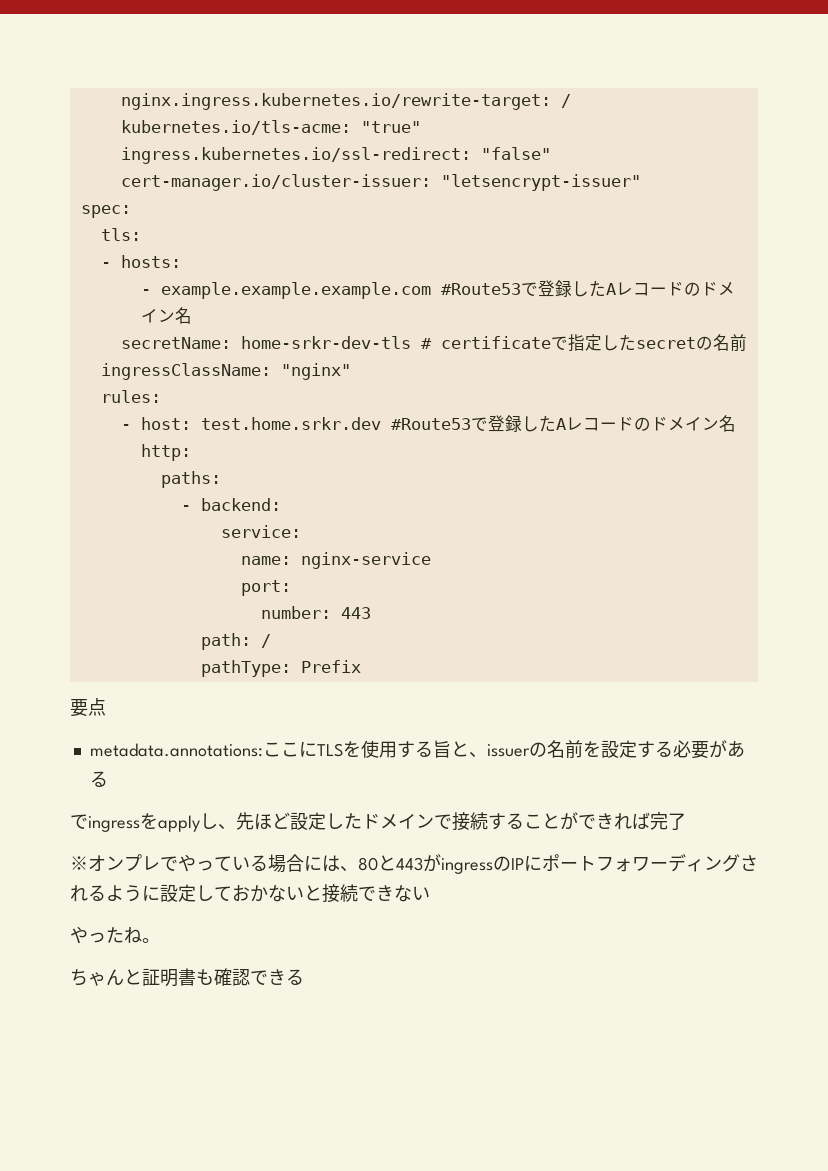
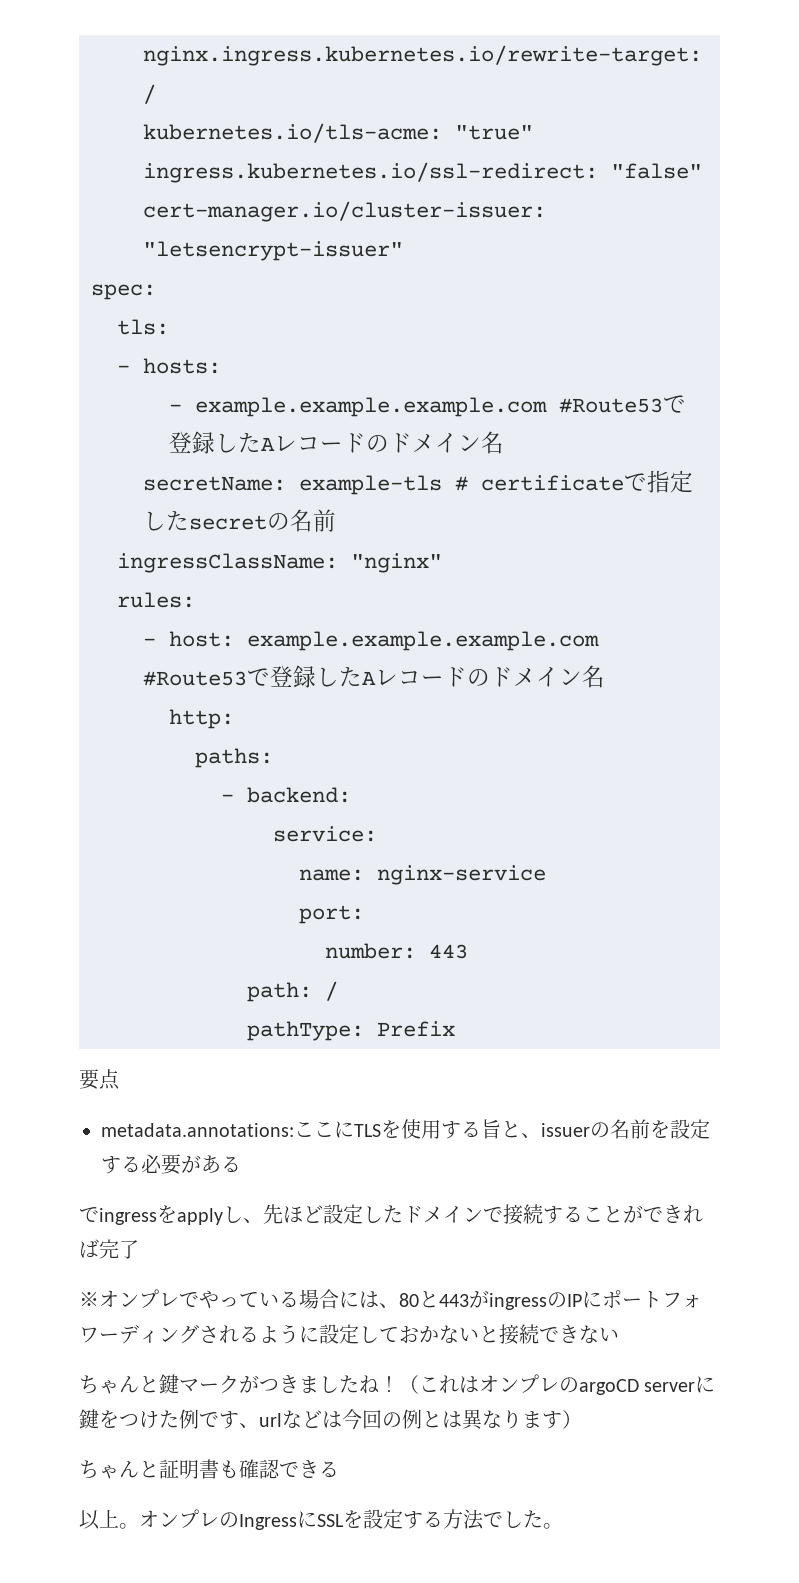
[240,336,411,349] home-srkr-dev-tls -> [299,475,442,495] example-tls
[200,417,381,430] test.home.srkr.dev -> [247,631,599,651] example.example.example.com
[70,926,160,944] やったね。 -> [79,1374,716,1395] [79,1409,582,1430] ちゃんと鍵マークがつきましたね！（これはオンプレのargoCD serverに鍵をつけた例です、urlなどは今回の例とは異なります）
(304, 977) none -> [79,1509,563,1530] // 以上。オンプレのIngressにSSLを設定する方法でした。

